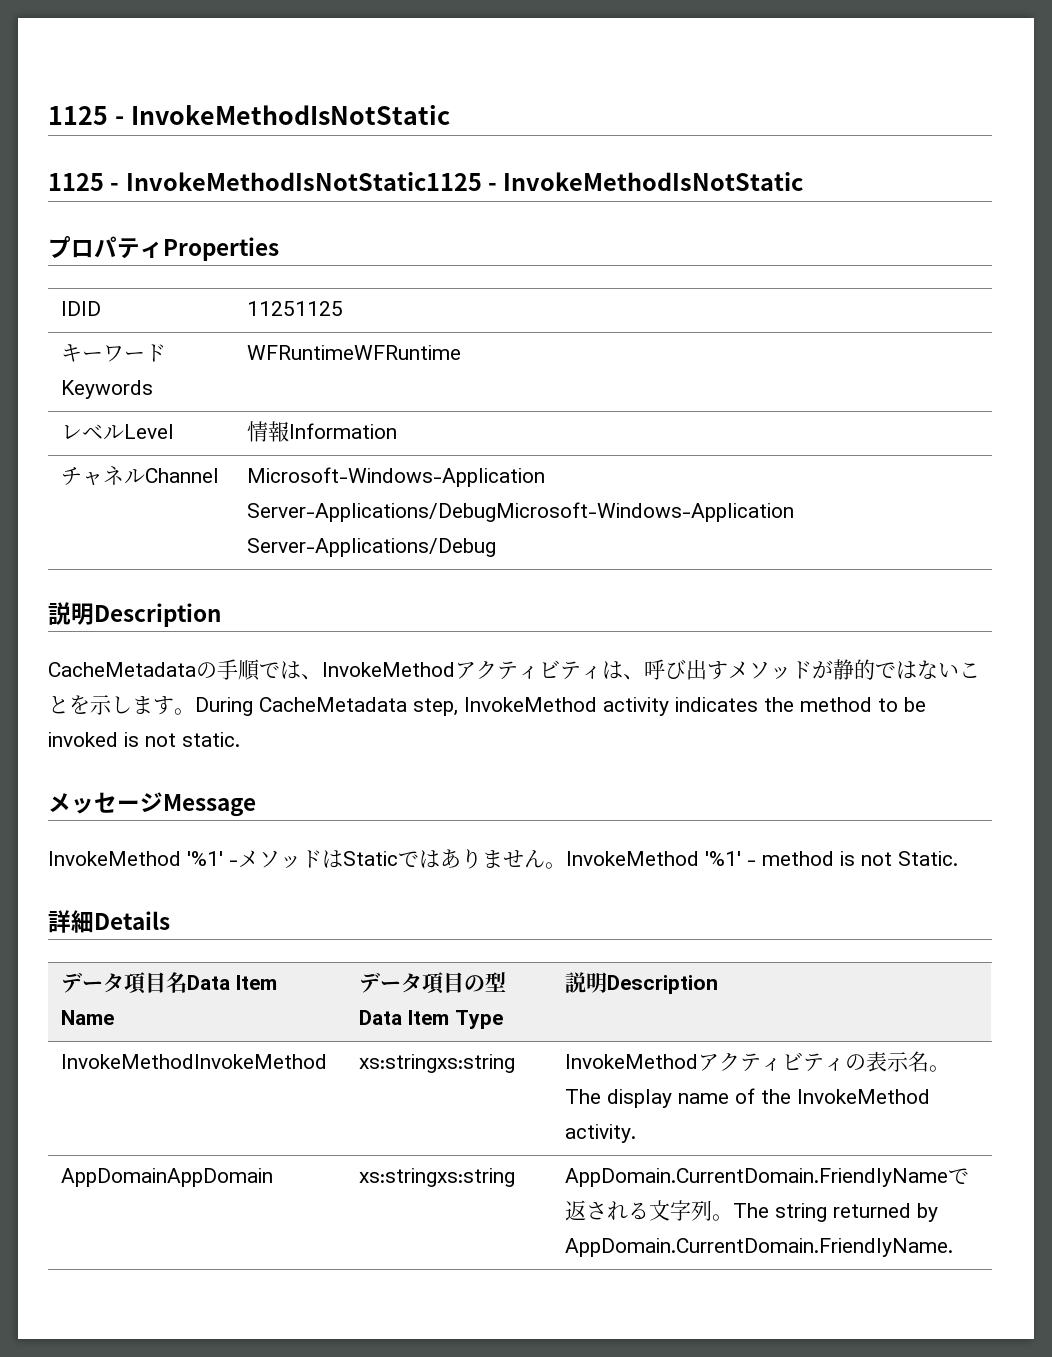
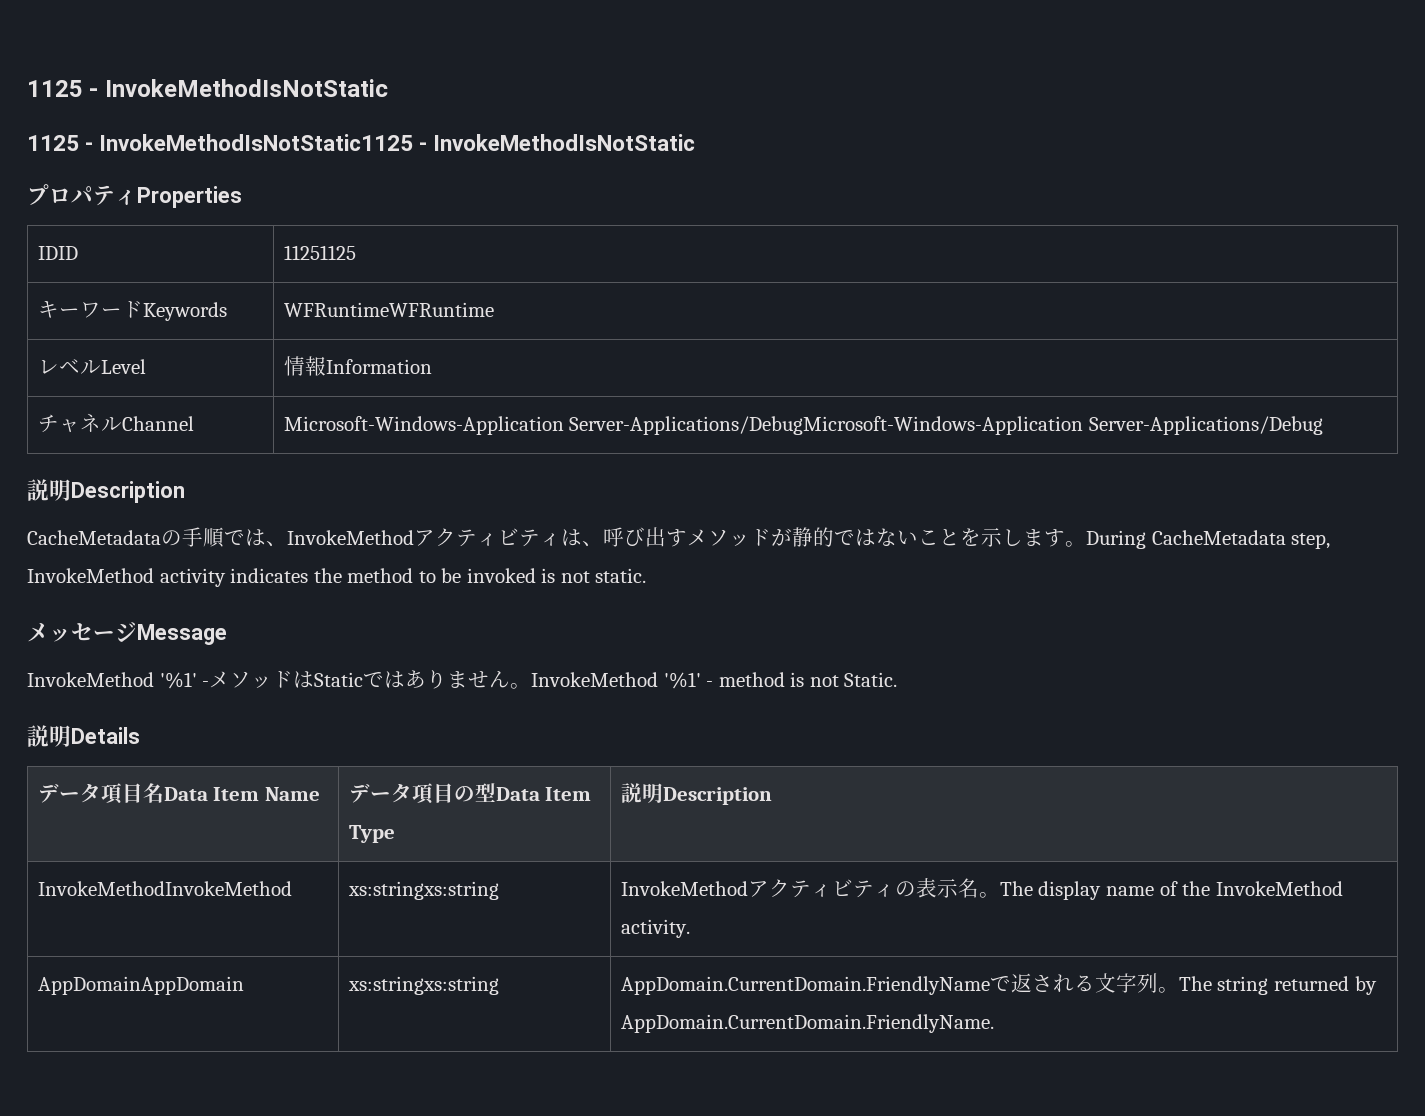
[48,910,94,933] 詳細 -> [27,725,71,747] 説明

